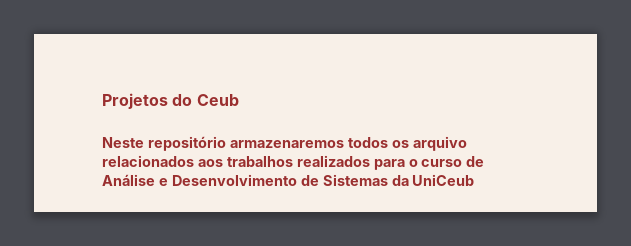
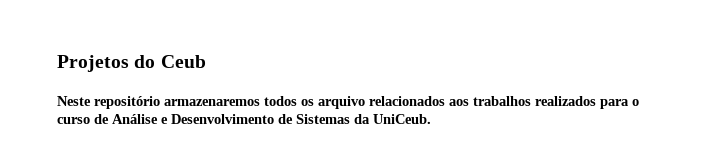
[412,174,475,186] UniCeub -> [373,114,431,124] UniCeub.

